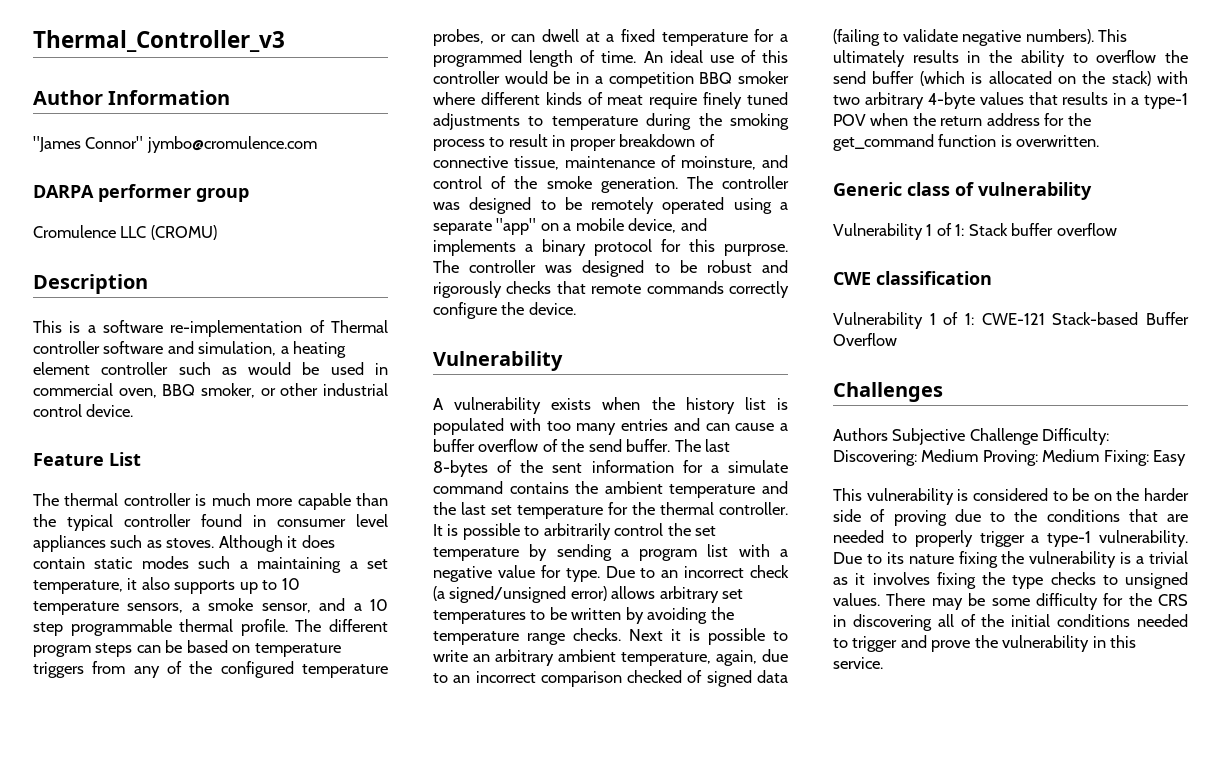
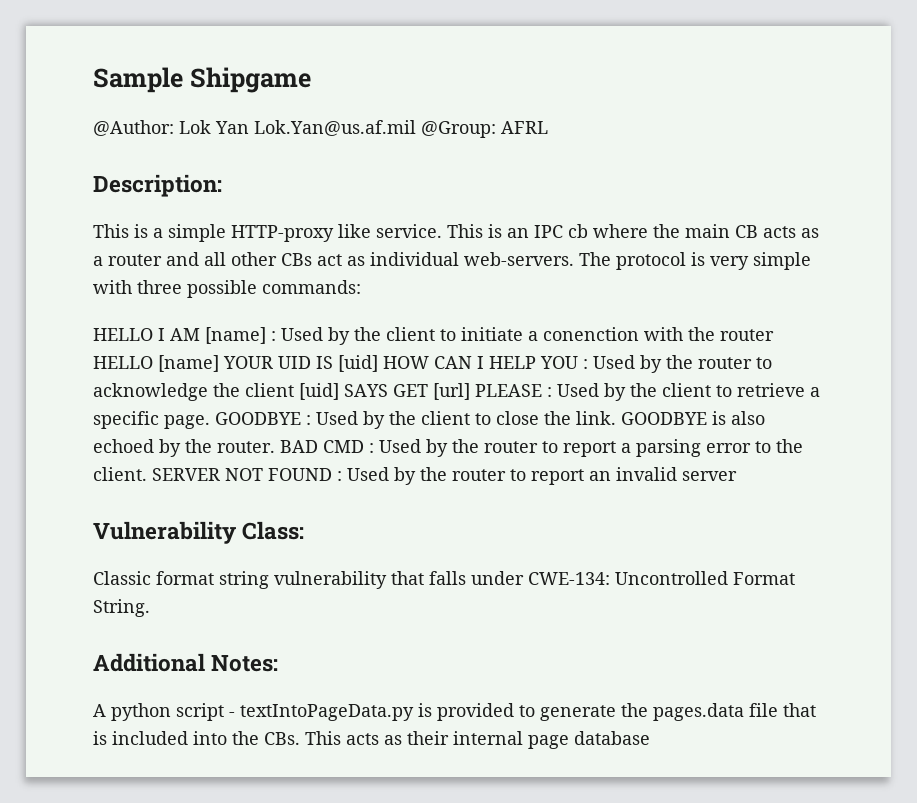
[33,30,285,52] [33,90,231,105] [33,136,317,153] [33,184,249,202] [33,225,217,240] [33,274,148,294] [33,320,388,337] [33,341,347,358] [33,362,388,375] [33,383,388,398] [33,404,134,417] [33,452,141,466] [33,493,388,510] [33,514,388,531] [33,535,335,552] [33,556,388,573] [33,577,300,594] [33,598,388,615] [33,619,389,636] [33,640,341,657] [33,661,388,678] [433,29,788,46] [433,50,788,67] [433,71,789,88] [433,92,788,109] [433,113,789,130] [433,134,715,151] [433,155,788,170] [433,176,789,193] [433,197,788,214] [433,218,707,235] [433,239,788,256] [433,260,788,277] [433,281,789,298] [433,302,576,319] [433,351,563,371] [433,397,788,414] [433,418,788,435] [433,439,731,452] [433,460,788,477] [433,481,788,498] [433,502,788,519] [433,523,717,540] [433,544,788,561] [433,565,789,582] [433,586,744,603] [433,607,734,624] [433,628,788,645] [433,649,788,666] [433,670,788,687] [833,29,1128,46] [833,50,1188,67] [833,71,1188,86] [833,92,1188,109] [833,113,1091,126] [833,134,1100,151] [833,182,1092,200] [833,223,1117,240] [833,271,992,285] [833,312,1189,329] [833,333,897,346] [833,382,943,402] [833,428,1110,445] [833,449,1187,466] [833,488,1189,505] [833,509,1188,526] [833,530,1188,547] [833,551,1188,568] [833,572,1188,589] [833,593,1188,610] [833,614,1188,631] [833,635,1137,652] [833,657,883,669] Thermal_Controller_v3 // Author Information // "James Connor" jymbo@cromulence.com // DARPA performer group // Cromulence LLC (CROMU) // Description // This is a software re-implementation of Thermal controller software and simulation, a heating element controller such as would be used in commercial oven, BBQ smoker, or other industrial control device. // Feature List // The thermal controller is much more capable than the typical controller found in consumer level appliances such as stoves. Although it does contain static modes such a maintaining a set temperature, it also supports up to 10 temperature sensors, a smoke sensor, and a 10 step programmable thermal profile. The different program steps can be based on temperature triggers from any of the configured temperature probes, or can dwell at a fixed temperature for a programmed length of time. An ideal use of this controller would be in a competition BBQ smoker where different kinds of meat require finely tuned adjustments to temperature during the smoking process to result in proper breakdown of connective tissue, maintenance of moinsture, and control of the smoke generation. The controller was designed to be remotely operated using a separate "app" on a mobile device, and implements a binary protocol for this purprose. The controller was designed to be robust and rigorously checks that remote commands correctly configure the device. // Vulnerability // A vulnerability exists when the history list is populated with too many entries and can cause a buffer overflow of the send buffer. The last 8-bytes of the sent information for a simulate command contains the ambient temperature and the last set temperature for the thermal controller. It is possible to arbitrarily control the set temperature by sending a program list with a negative value for type. Due to an incorrect check (a signed/unsigned error) allows arbitrary set temperatures to be written by avoiding the temperature range checks. Next it is possible to write an arbitrary ambient temperature, again, due to an incorrect comparison checked of signed data (failing to validate negative numbers). This ultimately results in the ability to overflow the send buffer (which is allocated on the stack) with two arbitrary 4-byte values that results in a type-1 POV when the return address for the get_command function is overwritten. // Generic class of vulnerability // Vulnerability 1 of 1: Stack buffer overflow // CWE classification // Vulnerability 1 of 1: CWE-121 Stack-based Buffer Overflow // Challenges // Authors Subjective Challenge Difficulty: Discovering: Medium Proving: Medium Fixing: Easy // This vulnerability is considered to be on the harder side of proving due to the conditions that are needed to properly trigger a type-1 vulnerability. Due to its nature fixing the vulnerability is a trivial as it involves fixing the type checks to unsigned values. There may be some difficulty for the CRS in discovering all of the initial conditions needed to trigger and prove the vulnerability in this service. -> [93,67,311,93] [93,120,548,138] [93,174,222,197] [93,224,819,242] [93,252,811,270] [93,280,361,298] [93,327,774,345] [93,355,772,373] [93,383,820,401] [93,411,765,429] [93,439,803,457] [93,467,737,485] [93,521,305,544] [93,571,795,589] [93,599,150,617] [93,653,279,672] [93,703,816,721] [93,731,650,749] Sample Shipgame // @Author: Lok Yan Lok.Yan@us.af.mil @Group: AFRL // Description: // This is a simple HTTP-proxy like service. This is an IPC cb where the main CB acts as a router and all other CBs act as individual web-servers. The protocol is very simple with three possible commands: // HELLO I AM [name] : Used by the client to initiate a conenction with the router HELLO [name] YOUR UID IS [uid] HOW CAN I HELP YOU : Used by the router to acknowledge the client [uid] SAYS GET [url] PLEASE : Used by the client to retrieve a specific page. GOODBYE : Used by the client to close the link. GOODBYE is also echoed by the router. BAD CMD : Used by the router to report a parsing error to the client. SERVER NOT FOUND : Used by the router to report an invalid server // Vulnerability Class: // Classic format string vulnerability that falls under CWE-134: Uncontrolled Format String. // Additional Notes: // A python script - textIntoPageData.py is provided to generate the pages.data file that is included into the CBs. This acts as their internal page database

